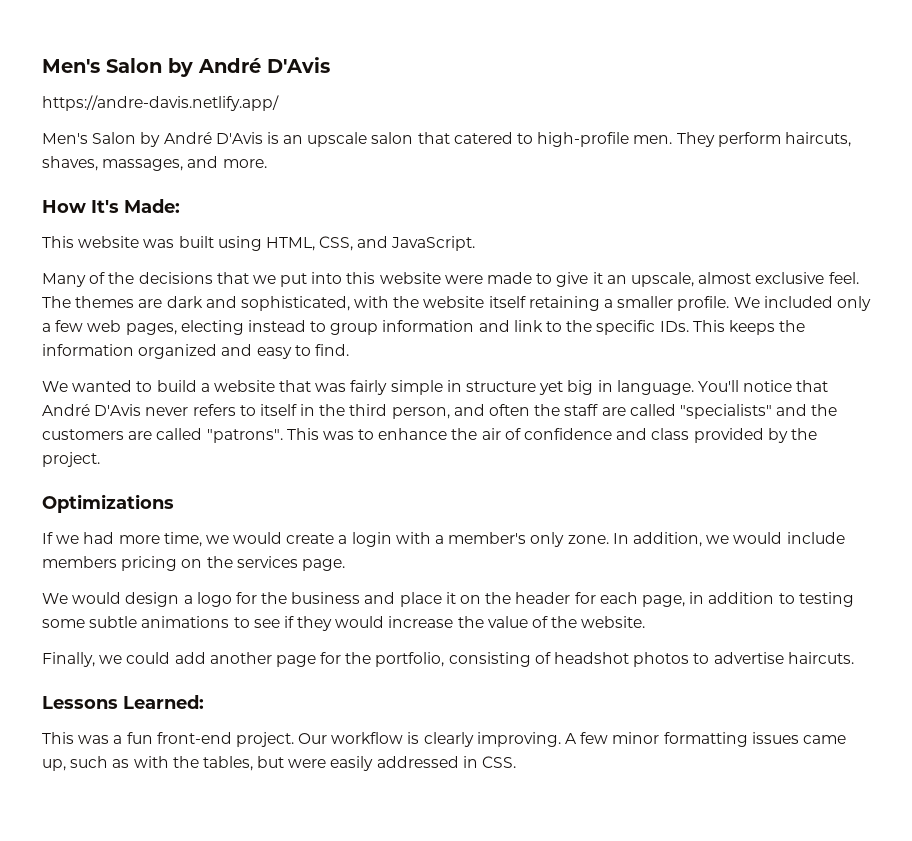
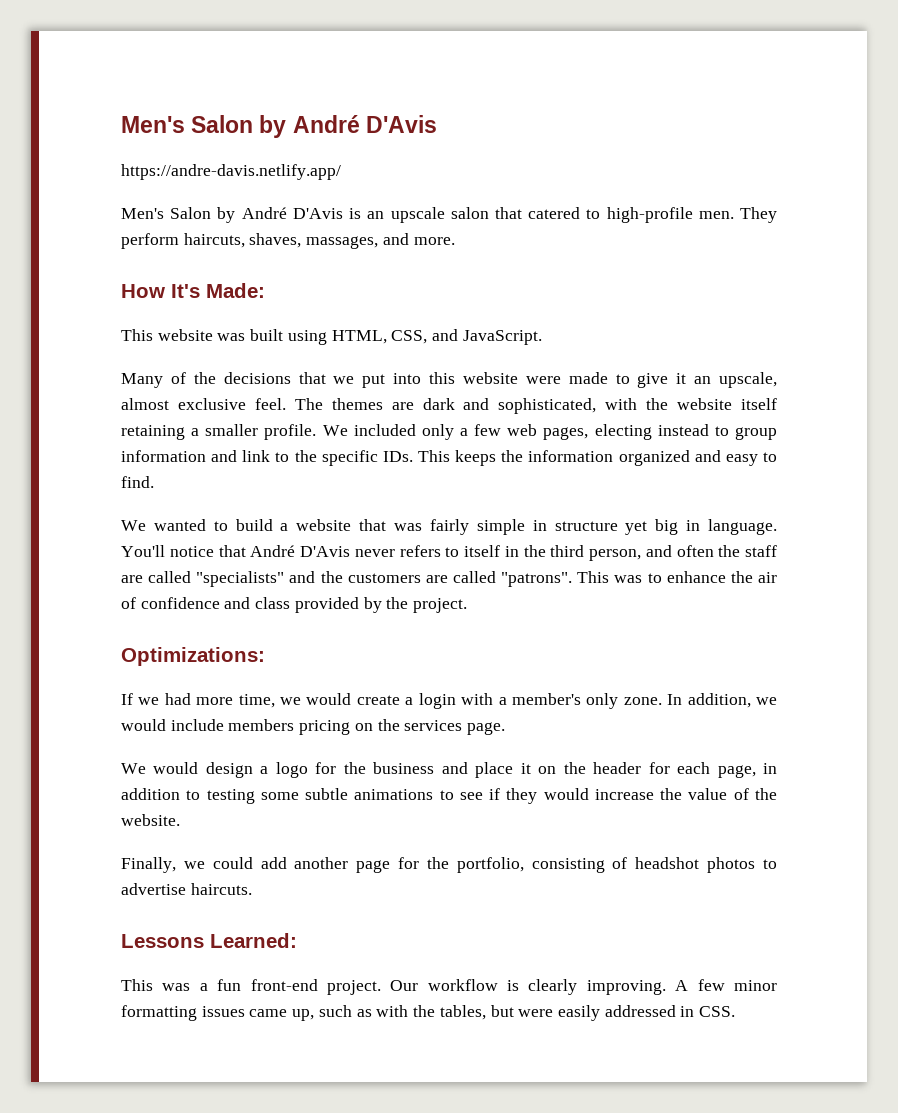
[42,494,174,513] Optimizations -> [121,647,265,666] Optimizations:

